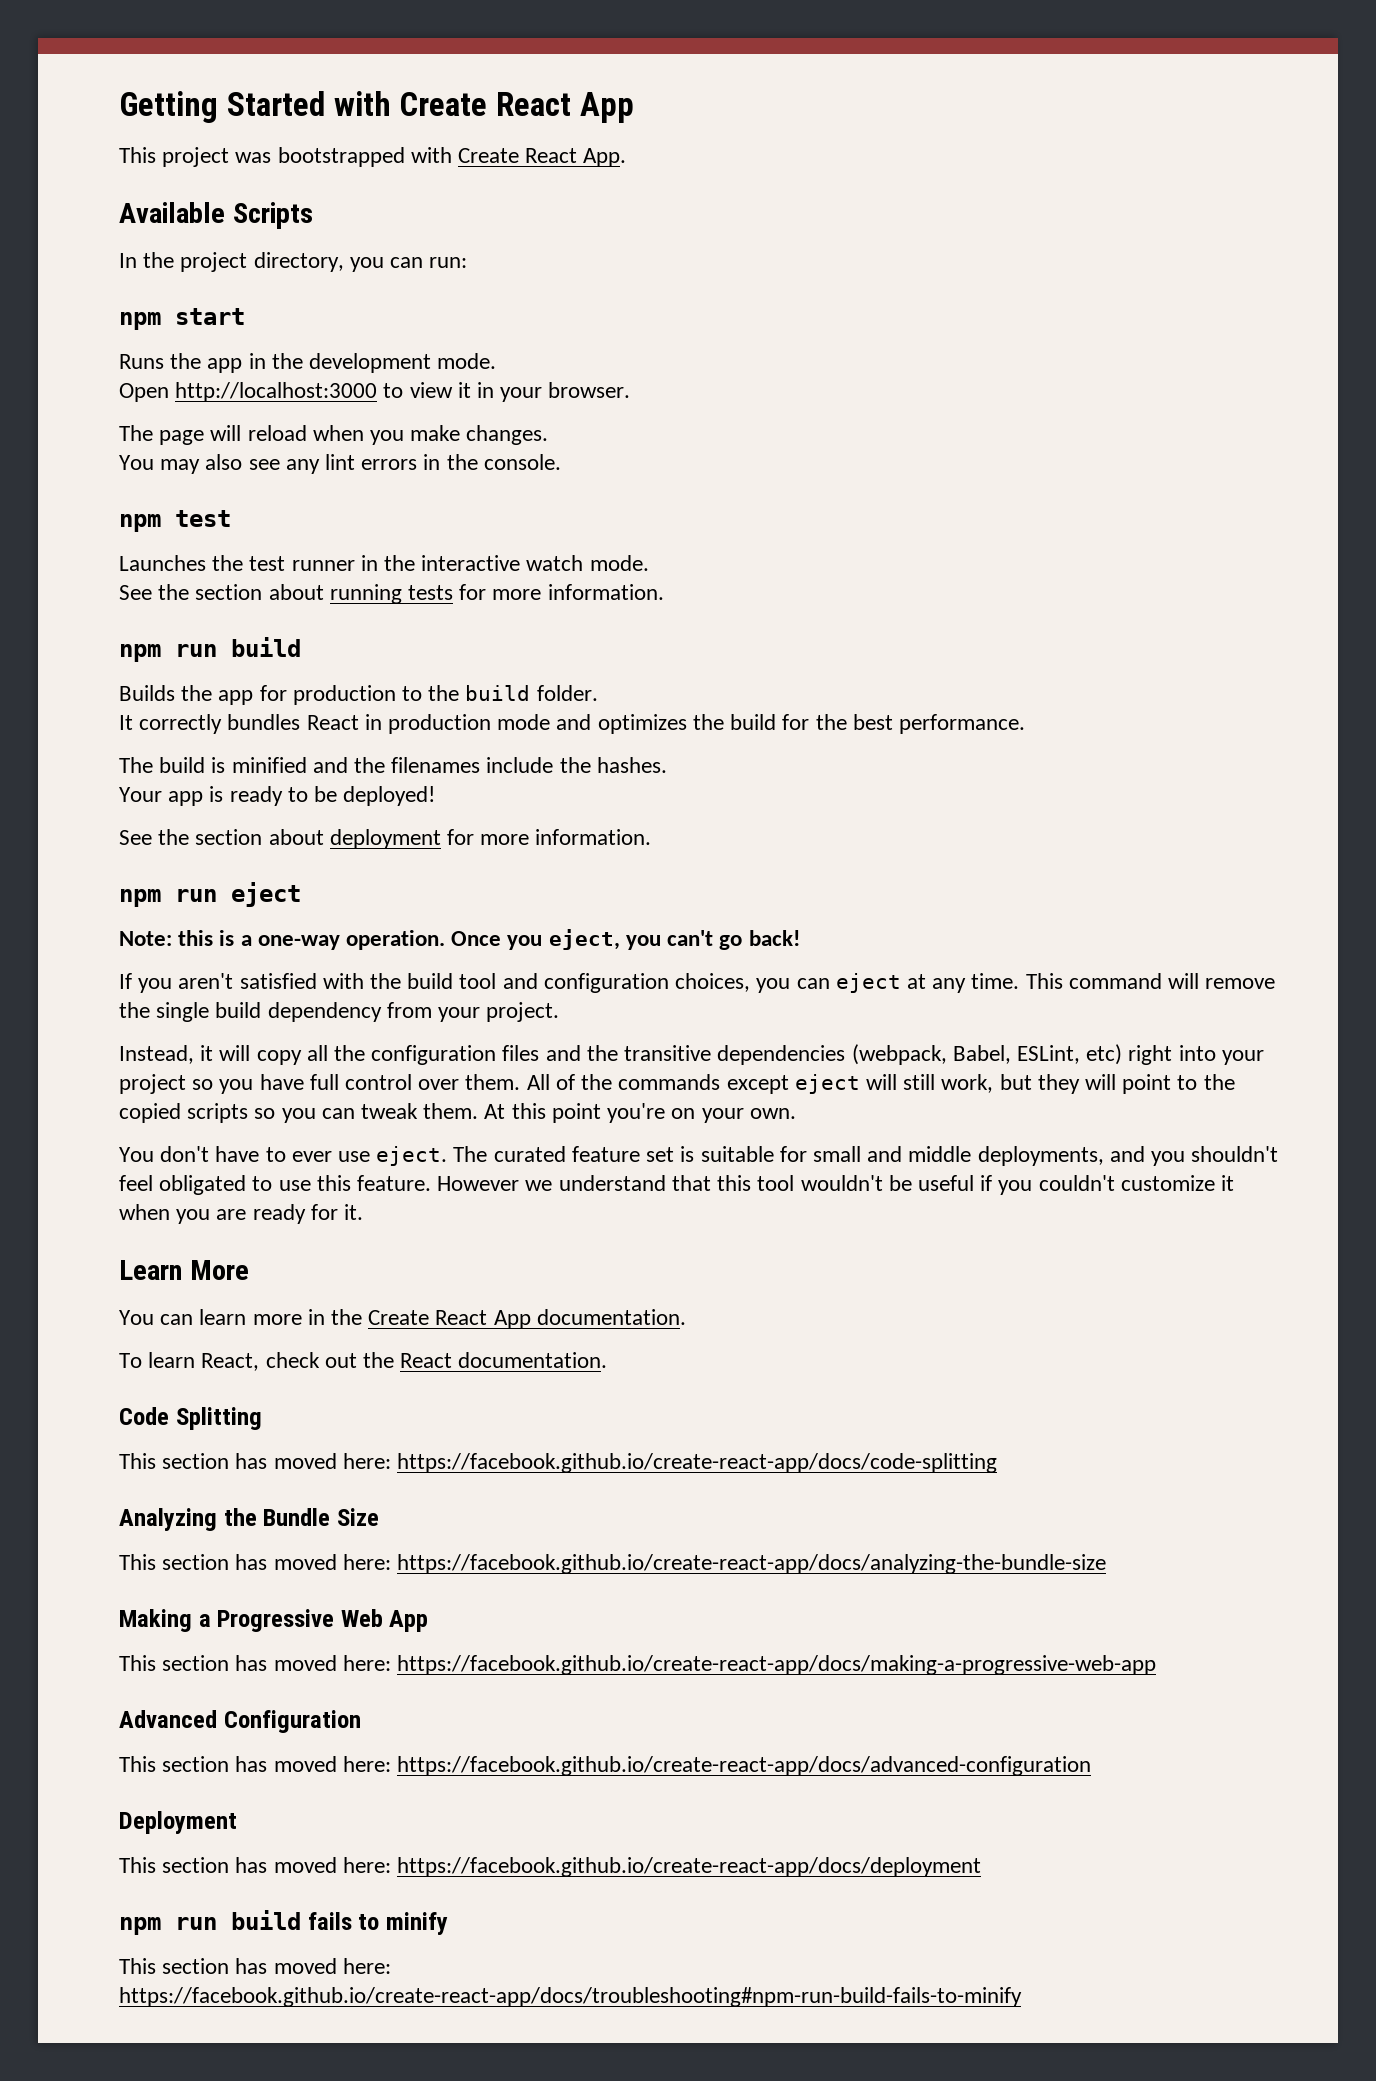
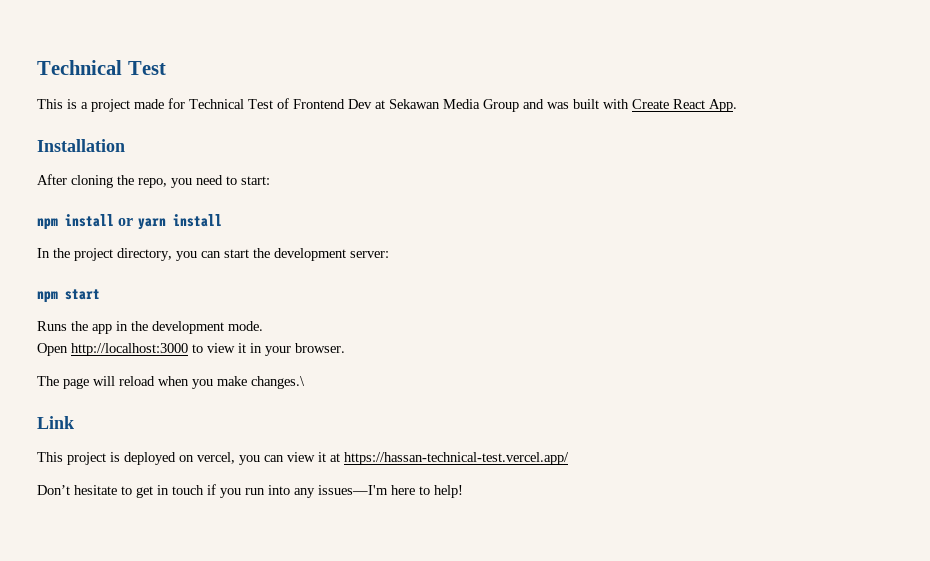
[119,91,634,123] [119,147,627,167] [119,202,313,229] Getting Started with Create React App // This project was bootstrapped with Create React App. // Available Scripts -> [37,60,166,75] [37,98,737,112] [37,139,125,152] [37,174,270,188] [37,214,222,230] Technical Test // This is a project made for Technical Test of Frontend Dev at Sekawan Media Group and was built with Create React App. // Installation // After cloning the repo, you need to start: // npm install or yarn install
[429,257,468,268] run: -> [224,248,389,261] start the development server:
[466,425,549,445] [119,454,561,474] [119,510,231,532] [119,555,649,571] [119,584,664,604] [119,637,301,662] [119,685,598,705] [119,714,1025,734] [119,757,667,773] [119,786,436,806] [119,829,652,849] [119,882,301,907] [119,929,800,950] [119,973,1276,993] [119,1002,560,1022] [119,1044,1264,1065] [119,1074,1235,1094] [119,1103,796,1123] [119,1146,1279,1166] [119,1175,1234,1195] [119,1204,364,1224] [119,1260,249,1280] [119,1309,686,1329] [119,1352,608,1371] [119,1407,262,1430] [119,1453,998,1473] [119,1508,379,1531] [119,1554,1107,1574] [119,1609,429,1632] [119,1655,1157,1675] [119,1710,361,1733] [119,1756,1092,1776] [119,1811,237,1834] [119,1857,982,1877] [119,1910,448,1935] [119,1958,391,1974] [119,1987,1022,2007] changes. // You may also see any lint errors in the console. // npm test // Launches the test runner in the interactive watch mode. // See the section about running tests for more information. // npm run build // Builds the app for production to the build folder. // It correctly bundles React in production mode and optimizes the build for the best performance. // The build is minified and the filenames include the hashes. // Your app is ready to be deployed! // See the section about deployment for more information. // npm run eject // Note: this is a one-way operation. Once you eject, you can't go back! // If you aren't satisfied with the build tool and configuration choices, you can eject at any time. This command will remove the single build dependency from your project. // Instead, it will copy all the configuration files and the transitive dependencies (webpack, Babel, ESLint, etc) right into your project so you have full control over them. All of the commands except eject will still work, but they will point to the copied scripts so you can tweak them. At this point you're on your own. // You don't have to ever use eject. The curated feature set is suitable for small and middle deployments, and you shouldn't feel obligated to use this feature. However we understand that this tool wouldn't be useful if you couldn't customize it when you are ready for it. // Learn More // You can learn more in the Create React App documentation. // To learn React, check out the React documentation. // Code Splitting // This section has moved here: https://facebook.github.io/create-react-app/docs/code-splitting // Analyzing the Bundle Size // This section has moved here: https://facebook.github.io/create-react-app/docs/analyzing-the-bundle-size // Making a Progressive Web App // This section has moved here: https://facebook.github.io/create-react-app/docs/making-a-progressive-web-app // Advanced Configuration // This section has moved here: https://facebook.github.io/create-react-app/docs/advanced-configuration // Deployment // This section has moved here: https://facebook.github.io/create-react-app/docs/deployment // npm run build fails to minify // This section has moved here: https://facebook.github.io/create-react-app/docs/troubleshooting#npm-run-build-fails-to-minify -> [251,376,305,389] [37,416,74,429] [37,452,569,465] [37,484,463,498] changes.\ // Link // This project is deployed on vercel, you can view it at https://hassan-technical-test.vercel.app/ // Don’t hesitate to get in touch if you run into any issues—I'm here to help!

